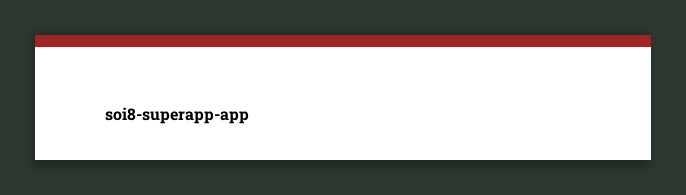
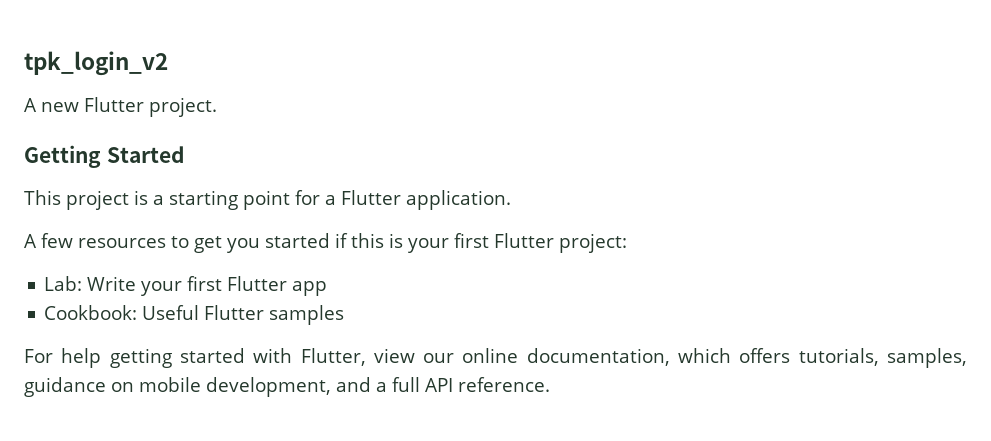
[105,107,249,124] soi8-superapp-app -> [24,51,168,76] [24,97,217,117] [24,145,185,168] [24,190,511,210] [24,233,627,253] [44,276,328,296] [44,305,345,325] [24,348,967,368] [24,377,550,397] tpk_login_v2 // A new Flutter project. // Getting Started // This project is a starting point for a Flutter application. // A few resources to get you started if this is your first Flutter project: // Lab: Write your first Flutter app // Cookbook: Useful Flutter samples // For help getting started with Flutter, view our online documentation, which offers tutorials, samples, guidance on mobile development, and a full API reference.

